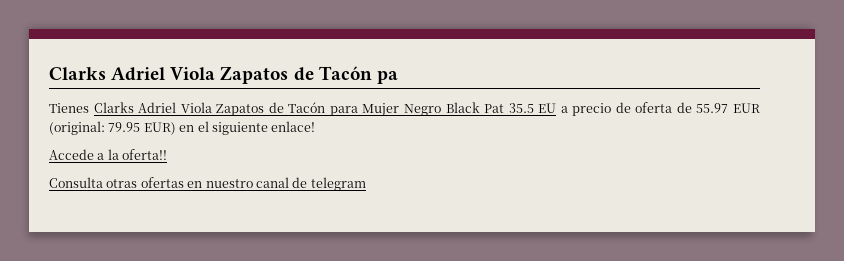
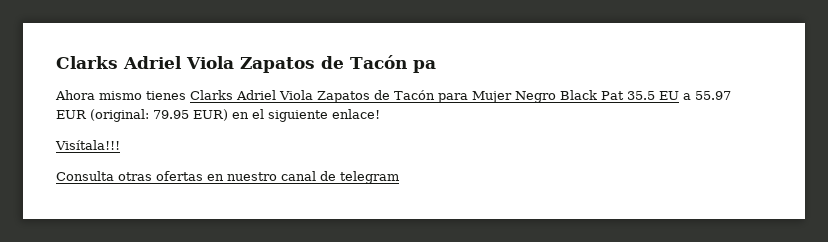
[49,103,89,113] Tienes -> [55,90,186,100] Ahora mismo tienes
[572,102,692,116] precio de oferta de -> (691, 96) none
[49,149,168,160] Accede a la oferta!! -> [55,140,120,150] Visítala!!!

